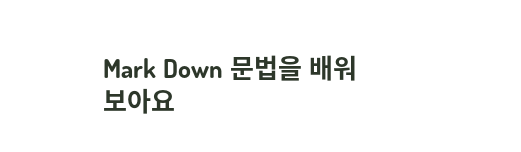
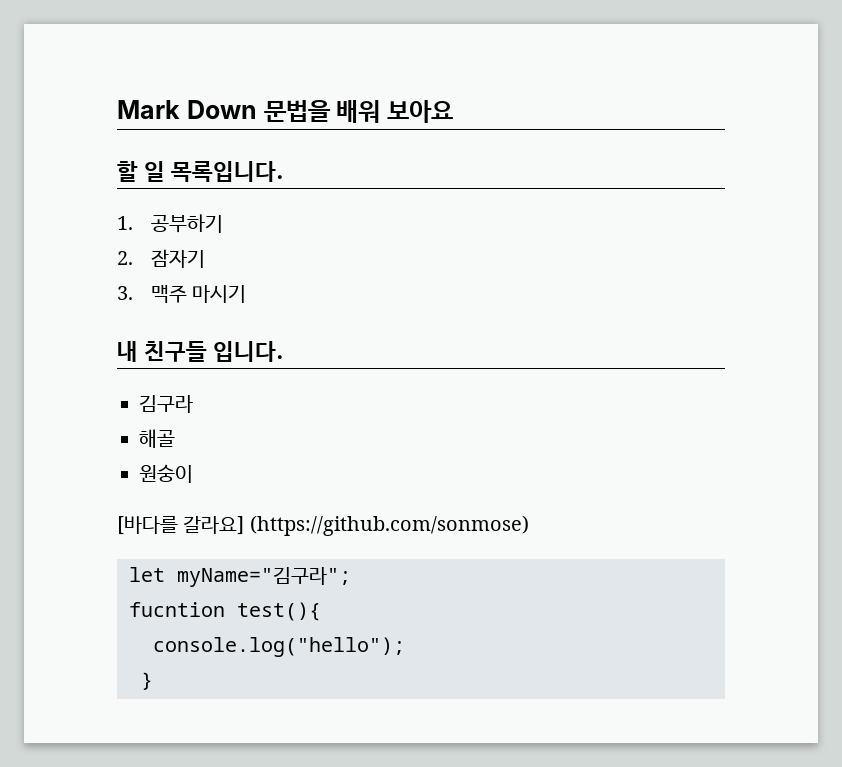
(175, 101) none -> [117,161,285,182] [117,214,223,233] [117,249,205,268] [117,285,247,303] [117,341,285,362] [139,395,193,413] [139,429,175,448] [139,464,193,483] [117,515,529,536] [129,567,351,587] [129,602,321,621] [153,637,405,657] [141,672,153,690] // 할 일 목록입니다. // 1. 공부하기 // 2. 잠자기 // 3. 맥주 마시기 // 내 친구들 입니다. // 김구라 // 해골 // 원숭이 // [바다를 갈라요] (https://github.com/sonmose) // let myName="김구라"; // fucntion test(){ // console.log("hello"); // }

